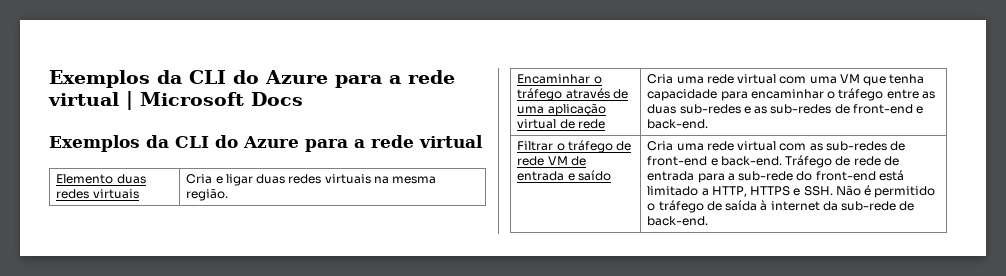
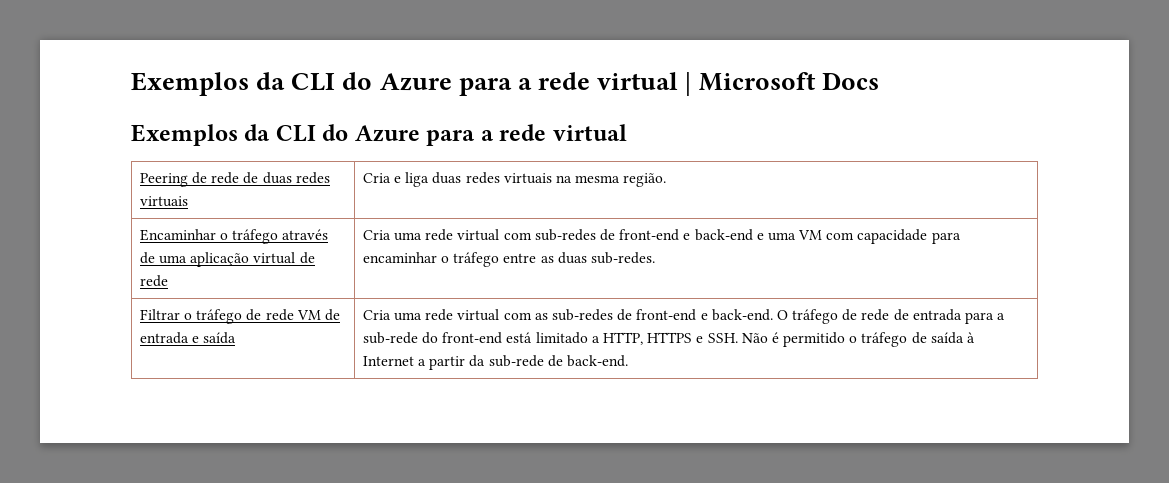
[56,174,114,184] Elemento -> [139,172,259,187] Peering de rede de
[225,174,253,186] ligar -> [405,172,430,187] liga
[809,74,925,86] uma VM que tenha -> [534,229,855,241] sub-redes de front-end e back-end e uma VM com
[679,104,923,114] [647,119,709,129] sub-redes e as sub-redes de front-end e back-end. -> [590,252,655,264] sub-redes.
[577,170,611,181] saído -> [203,332,237,344] saída
[785,155,833,168] Tráfego -> [776,309,839,324] O tráfego
[770,201,820,211] internet -> [362,356,466,370] Internet a partir

